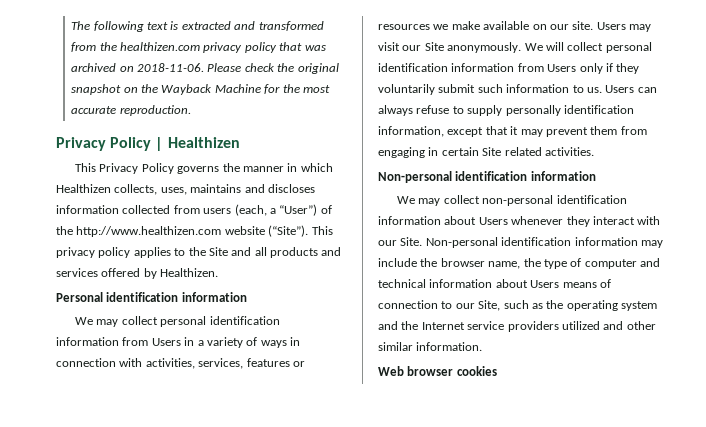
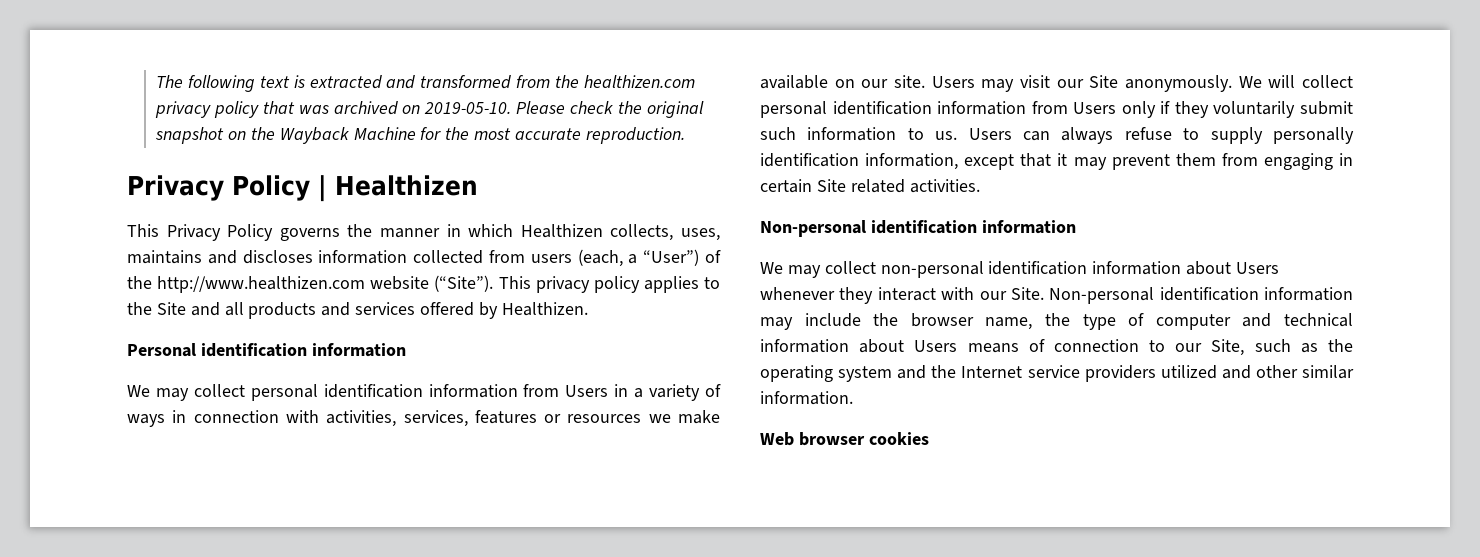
[137,63,205,72] 2018-11-06. -> [424,102,512,114] 2019-05-10.

